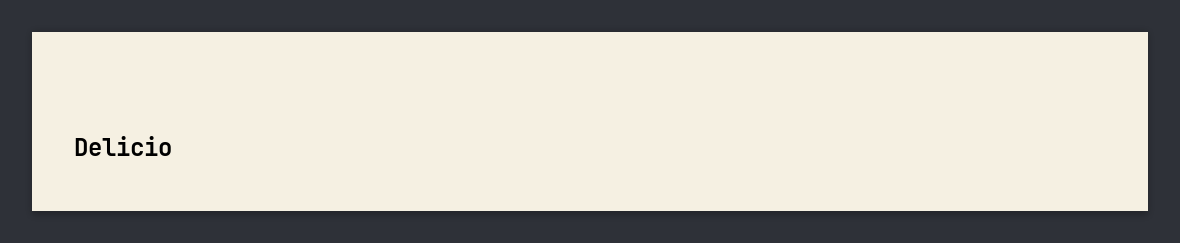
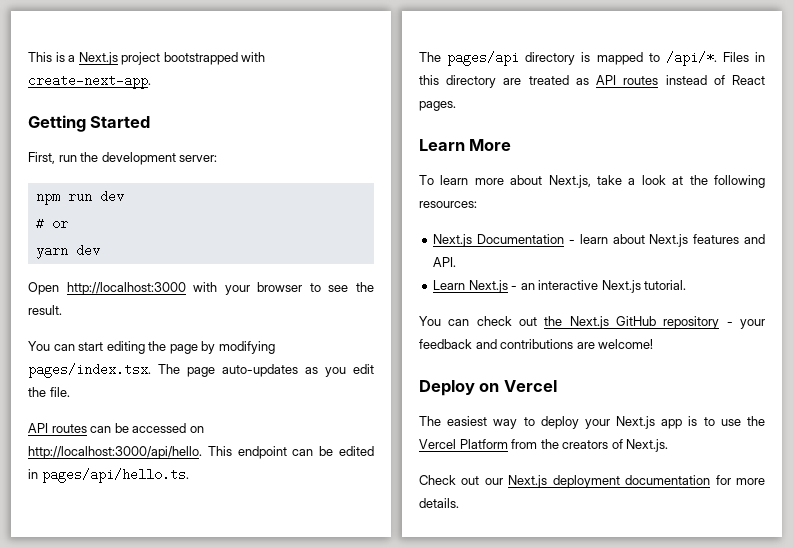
[74,136,172,156] Delicio -> [28,52,266,65] [28,74,151,89] [28,115,151,132] [28,152,218,165] [35,190,124,205] [35,217,68,230] [35,244,100,259] [28,282,374,295] [28,305,62,315] [28,341,275,354] [28,363,374,378] [28,387,70,397] [28,423,204,433] [28,446,375,459] [28,468,189,483] [419,51,765,66] [419,75,765,88] [419,101,456,111] [419,139,512,151] [419,175,765,188] [419,201,477,208] [433,234,765,247] [433,257,457,267] [433,280,687,293] [419,316,765,329] [419,339,654,349] [419,380,557,396] [419,416,765,429] [419,439,669,452] [419,475,765,488] [419,498,459,508] This is a Next.js project bootstrapped with create-next-app. // Getting Started // First, run the development server: // npm run dev // # or // yarn dev // Open http://localhost:3000 with your browser to see the result. // You can start editing the page by modifying pages/index.tsx. The page auto-updates as you edit the file. // API routes can be accessed on http://localhost:3000/api/hello. This endpoint can be edited in pages/api/hello.ts. // The pages/api directory is mapped to /api/*. Files in this directory are treated as API routes instead of React pages. // Learn More // To learn more about Next.js, take a look at the following resources: // Next.js Documentation - learn about Next.js features and API. // Learn Next.js - an interactive Next.js tutorial. // You can check out the Next.js GitHub repository - your feedback and contributions are welcome! // Deploy on Vercel // The easiest way to deploy your Next.js app is to use the Vercel Platform from the creators of Next.js. // Check out our Next.js deployment documentation for more details.

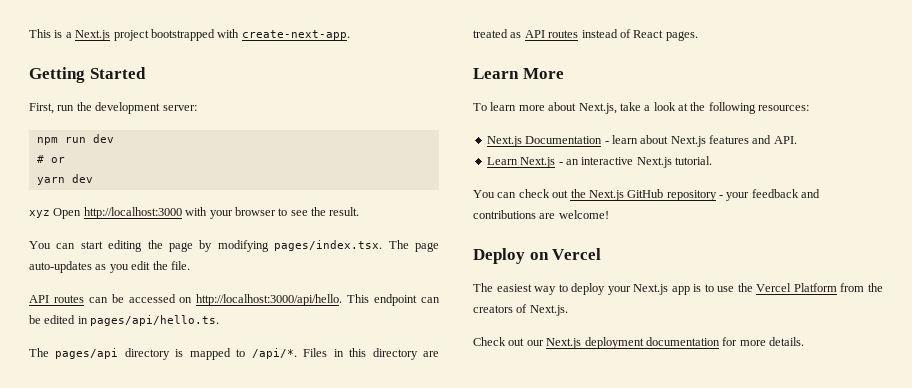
(100, 250) none -> [29,210,50,218] xyz

